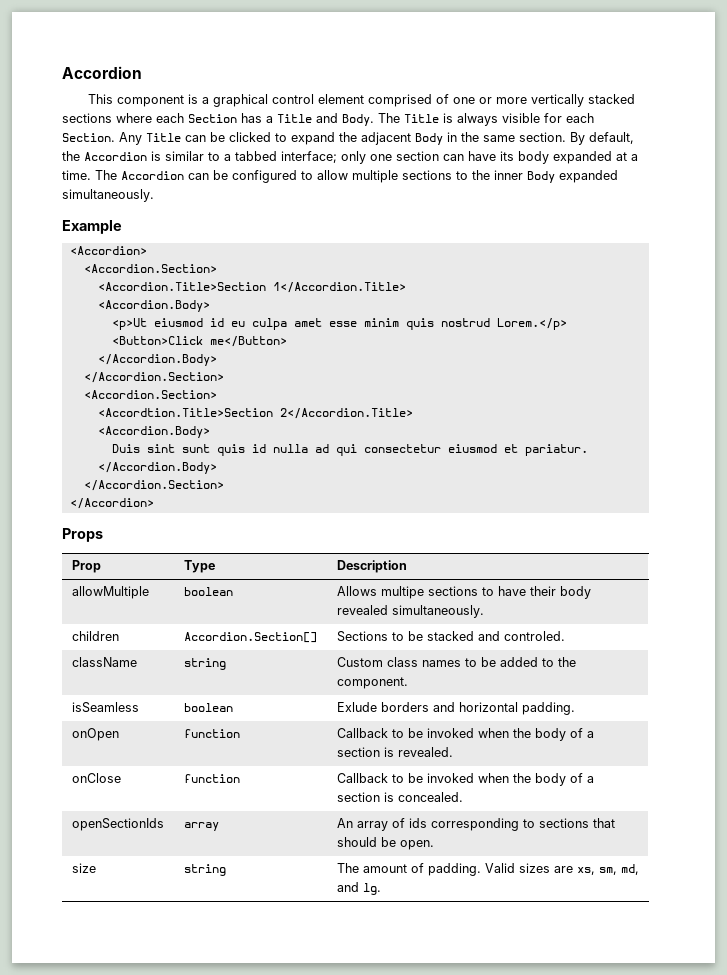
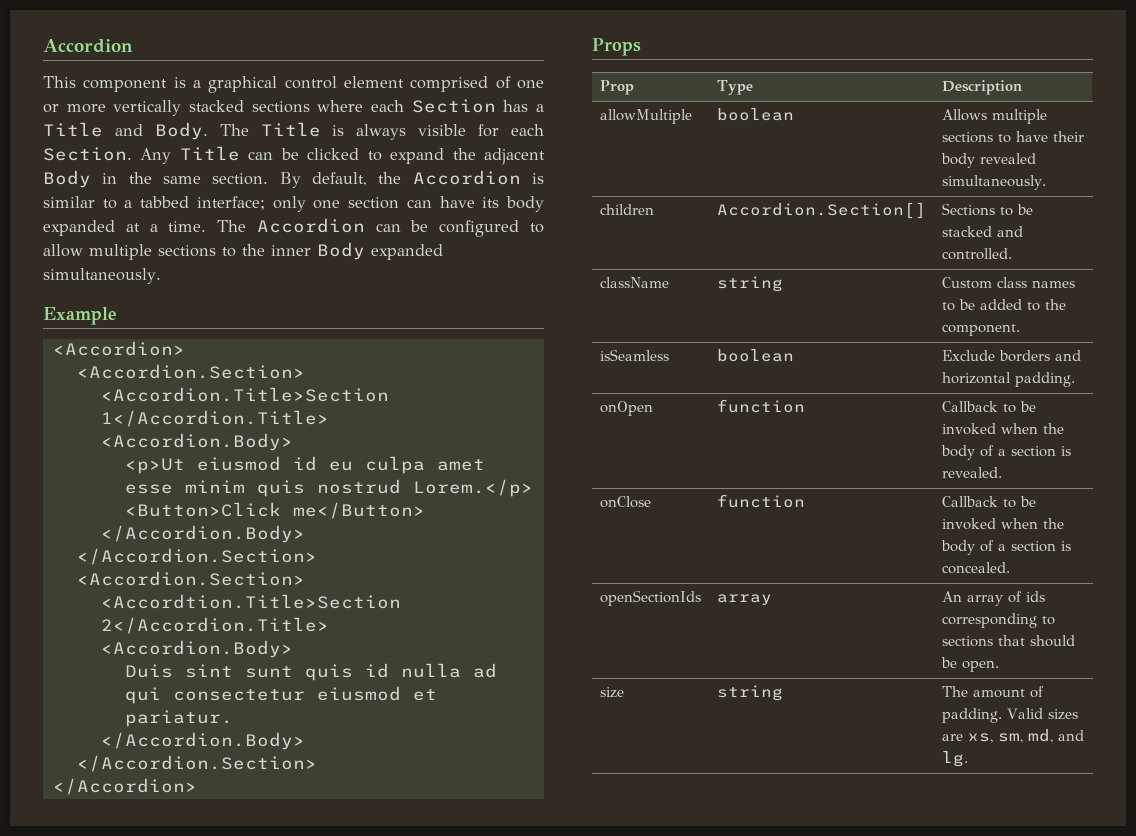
[380,586,424,599] multipe -> [991,109,1047,124] multiple
[503,631,565,641] controled. -> [941,248,1012,260] controlled.
[336,702,377,712] Exlude -> [941,350,995,361] Exclude

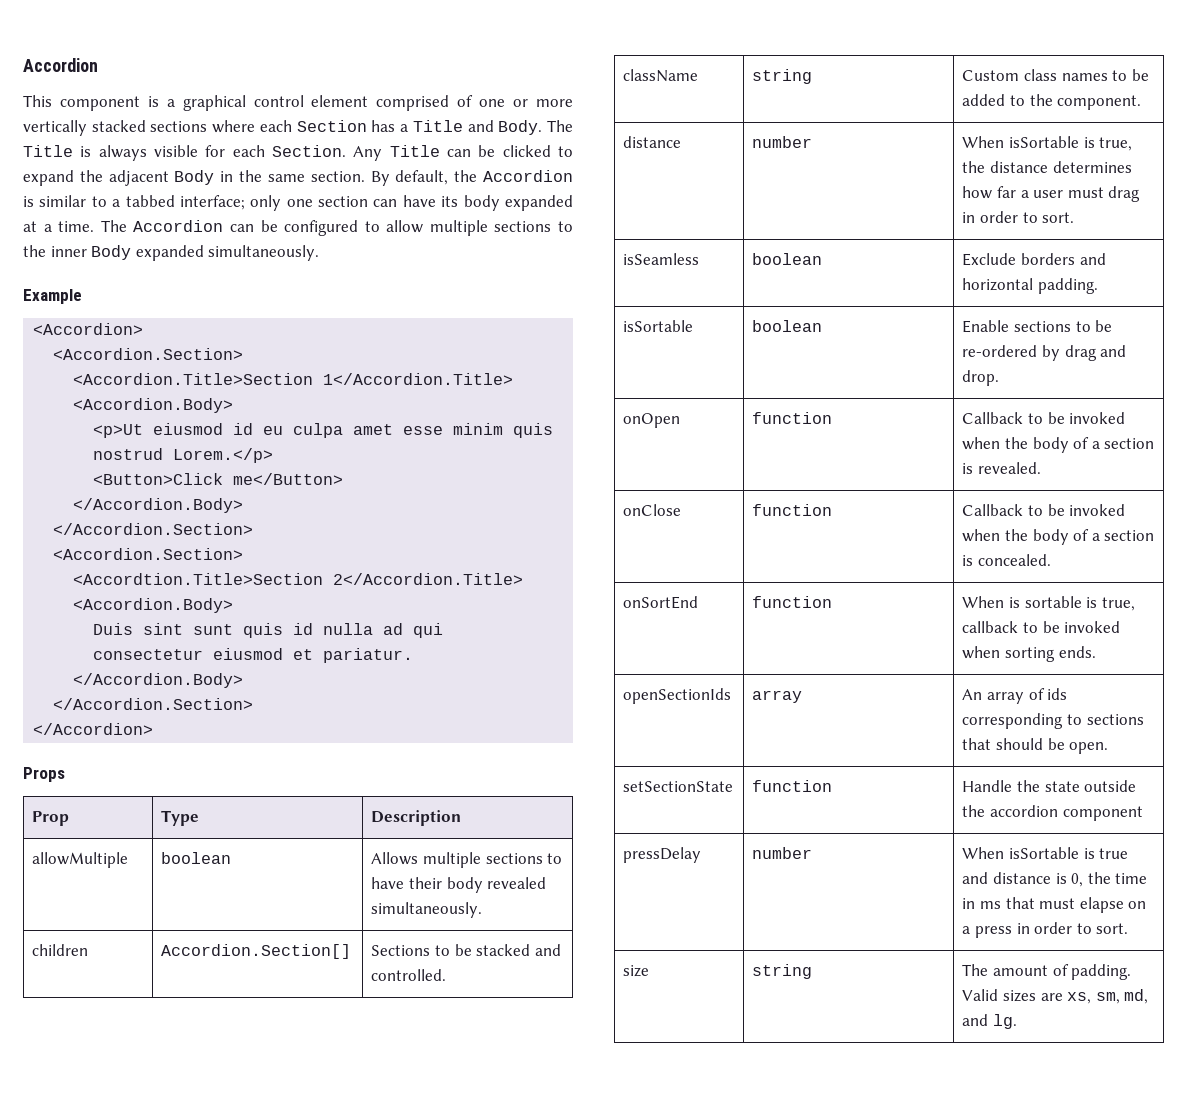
(1020, 330) none -> [623,136,682,148] [752,136,813,148] [962,136,1133,151] [962,161,1132,173] [962,186,1141,202] [962,211,1075,223] // distance | number | When isSortable is true, the distance determines how far a user must drag in order to sort.
(1075, 379) none -> [623,320,694,332] [752,320,823,332] [962,320,1113,333] [962,345,1127,361] [962,370,1000,386] // isSortable | boolean | Enable sections to be re-ordered by drag and drop.
(1010, 568) none -> [623,596,699,609] [752,596,833,608] [962,596,1135,611] [962,621,1121,633] [962,646,1096,662] // onSortEnd | function | When is sortable is true, callback to be invoked when sorting ends.
(999, 666) none -> [623,781,734,792] [752,780,833,792] [962,780,1137,792] [962,805,1143,821] [623,847,702,863] [752,847,813,859] [962,847,1129,859] [962,872,1148,887] [962,897,1147,913] [962,922,1129,938] // setSectionState | function | Handle the state outside the accordion component // pressDelay | number | When isSortable is true and distance is 0, the time in ms that must elapse on a press in order to sort.

